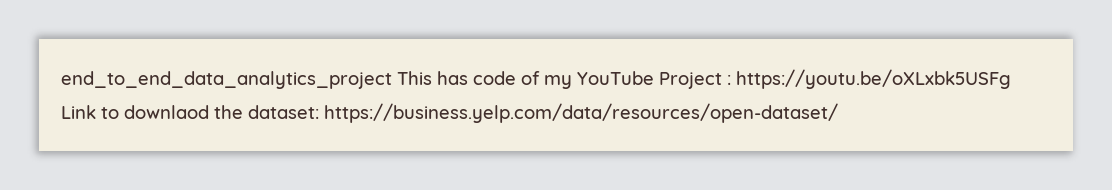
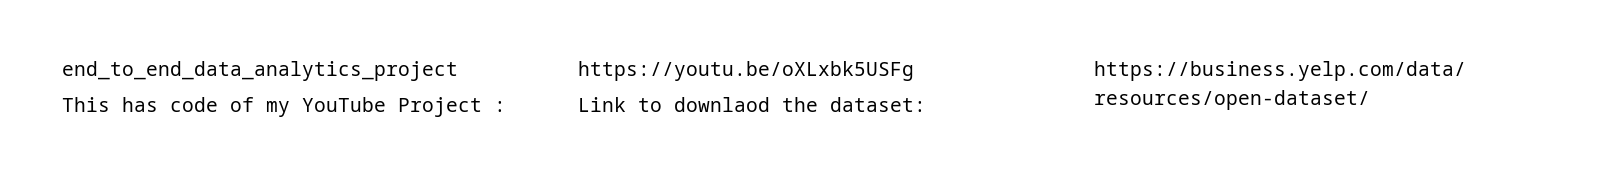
(392, 80) none -> (458, 71) //

